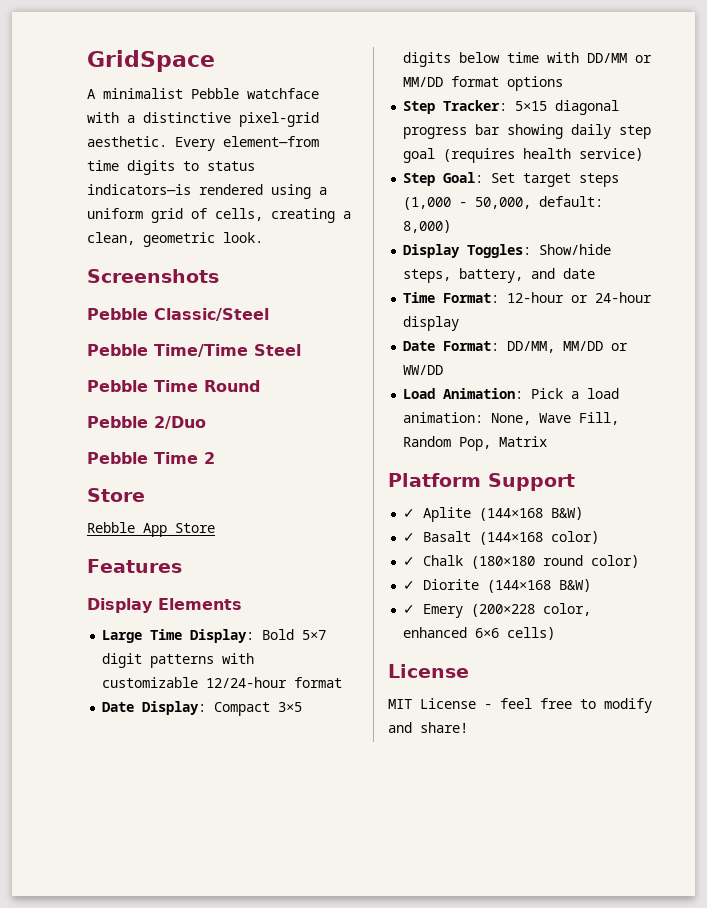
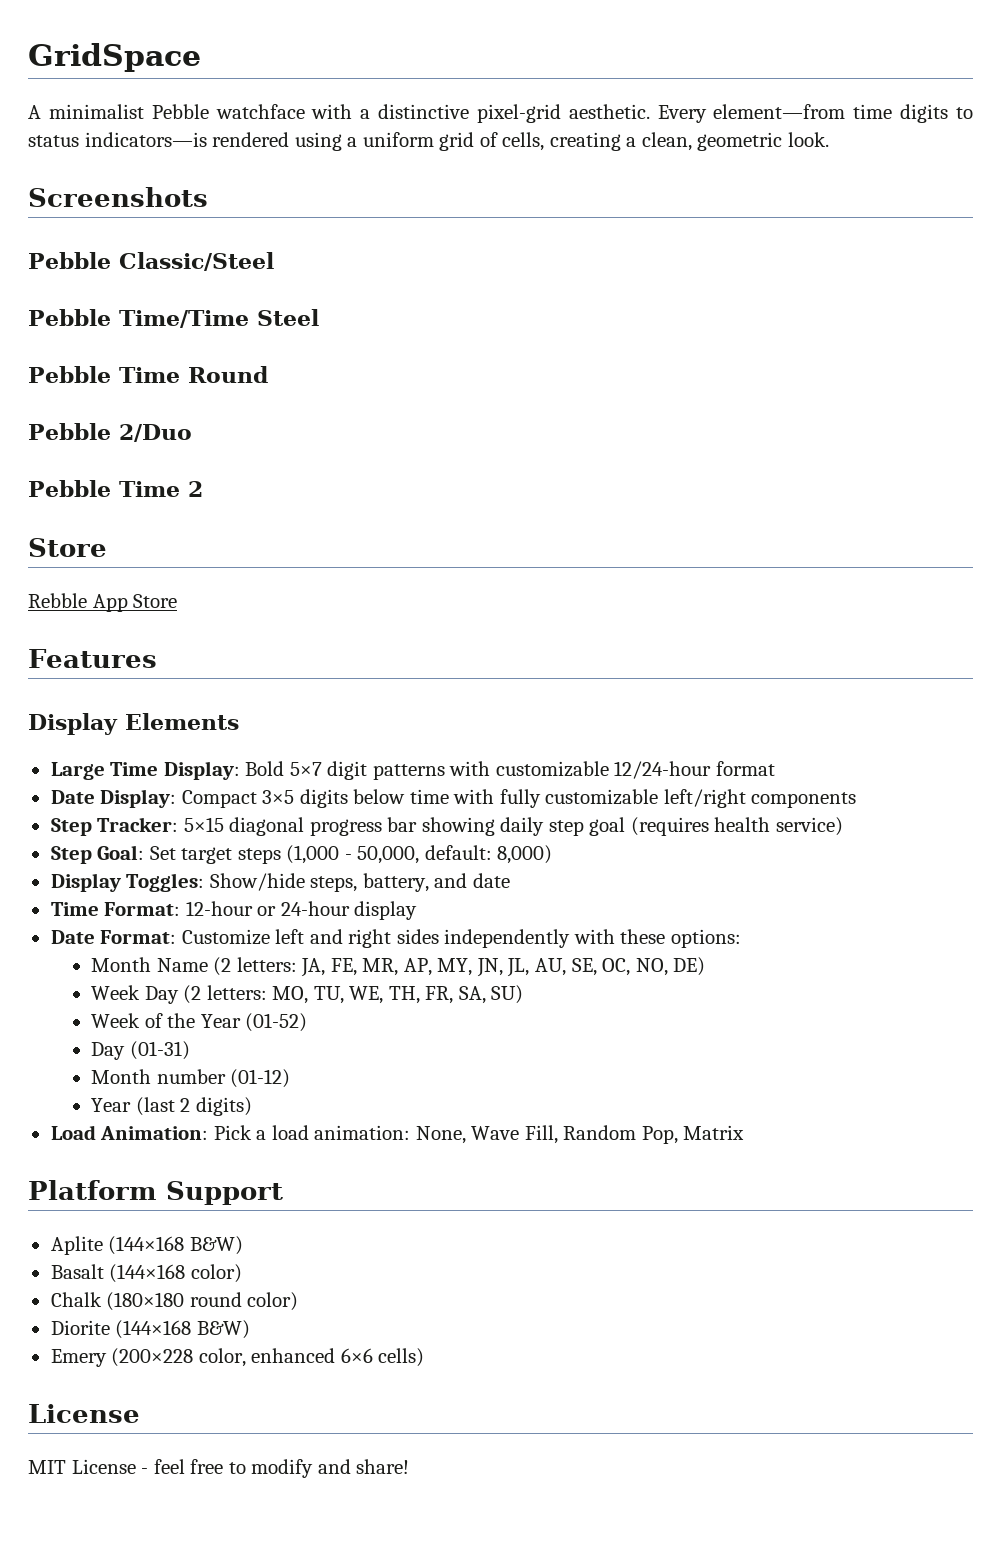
[587,53,653,63] [403,76,564,91] DD/MM or MM/DD format options -> [499,789,857,808] fully customizable left/right components
[507,341,629,353] [403,365,444,375] DD/MM, MM/DD or WW/DD -> [181,929,741,948] [91,957,706,977] [91,985,524,1004] [91,1013,308,1032] [91,1041,190,1060] [91,1069,291,1088] [91,1097,252,1116] Customize left and right sides independently with these options: // Month Name (2 letters: JA, FE, MR, AP, MY, JN, JL, AU, SE, OC, NO, DE) // Week Day (2 letters: MO, TU, WE, TH, FR, SA, SU) // Week of the Year (01-52) // Day (01-31) // Month number (01-12) // Year (last 2 digits)
[403,509,416,518] ✓ -> (283, 1193) none
[403,533,416,542] ✓ -> (243, 1245) none
[403,557,416,566] ✓ -> (242, 1273) none
[403,581,416,590] ✓ -> (299, 1301) none
[403,605,416,614] ✓ -> (250, 1329) none

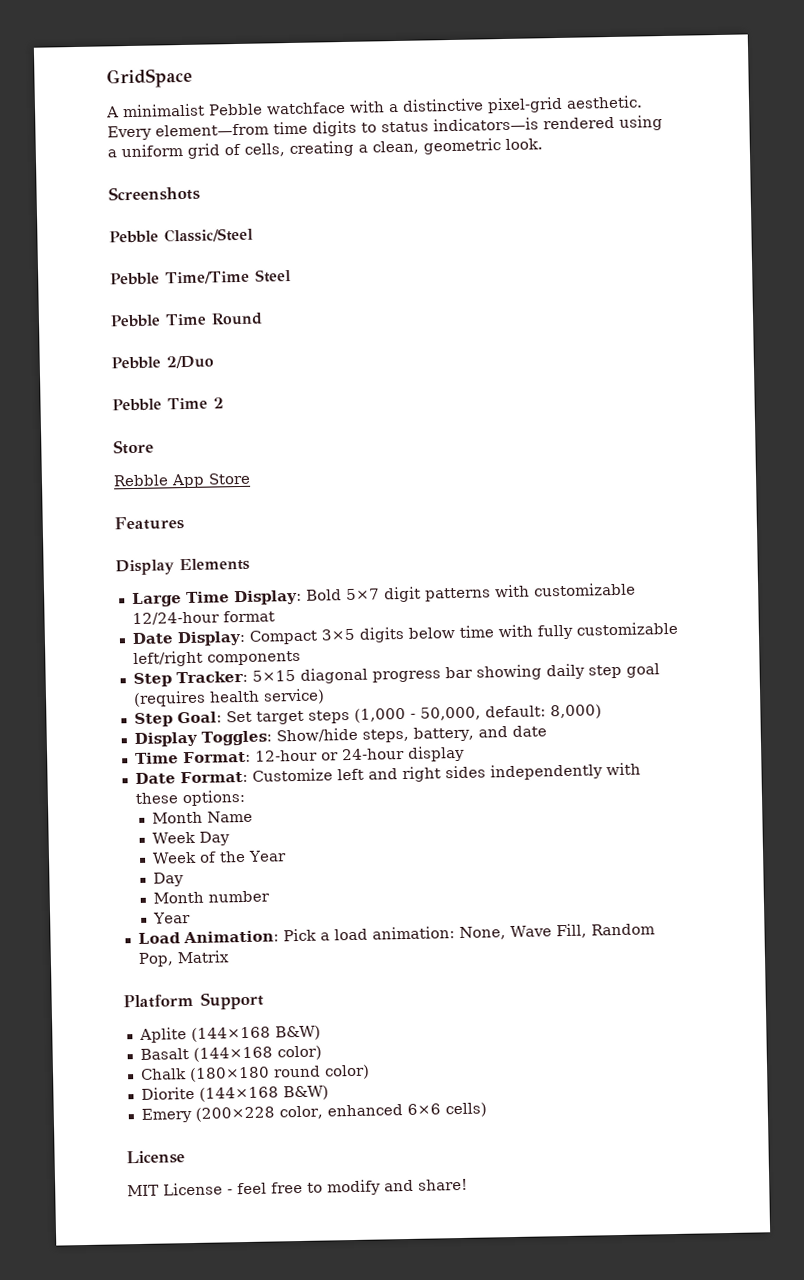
[213,957,706,977] [91,985,524,1004] (2 letters: JA, FE, MR, AP, MY, JN, JL, AU, SE, OC, NO, DE) // Week Day (2 letters: MO, TU, WE, TH, FR, SA, SU) -> [152,831,231,846] // Week Day
[245,1013,308,1032] [91,1041,190,1060] (01-52) // Day (01-31) -> [153,872,185,887] // Day
[230,1069,291,1088] [91,1097,252,1116] (01-12) // Year (last 2 digits) -> [153,911,192,924] // Year

